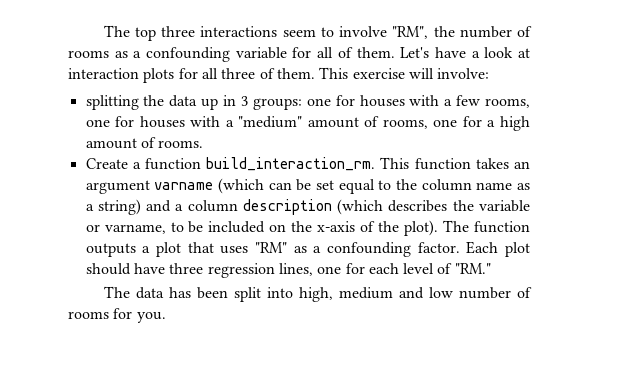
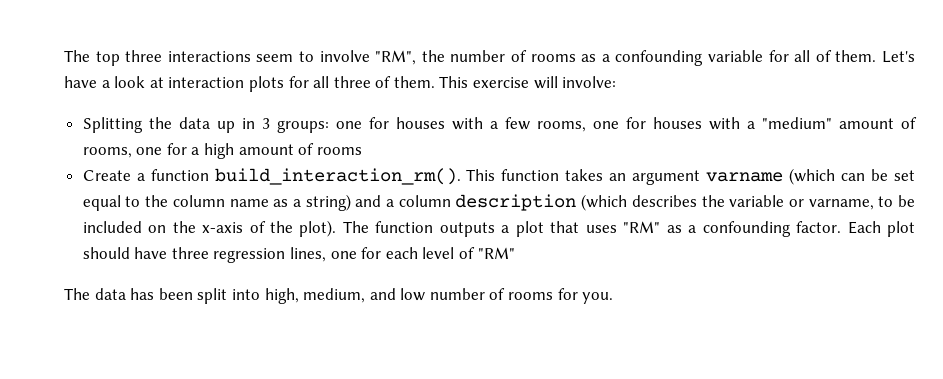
[85,95,139,110] splitting -> [82,117,143,133] Splitting
[158,140,204,148] rooms. -> [316,147,362,155] rooms
[206,157,376,171] build_interaction_rm. -> [214,168,461,185] build_interaction_rm().
[454,263,491,274] "RM." -> [477,247,515,259] "RM"
[338,287,393,299] medium -> [303,288,366,303] medium,

